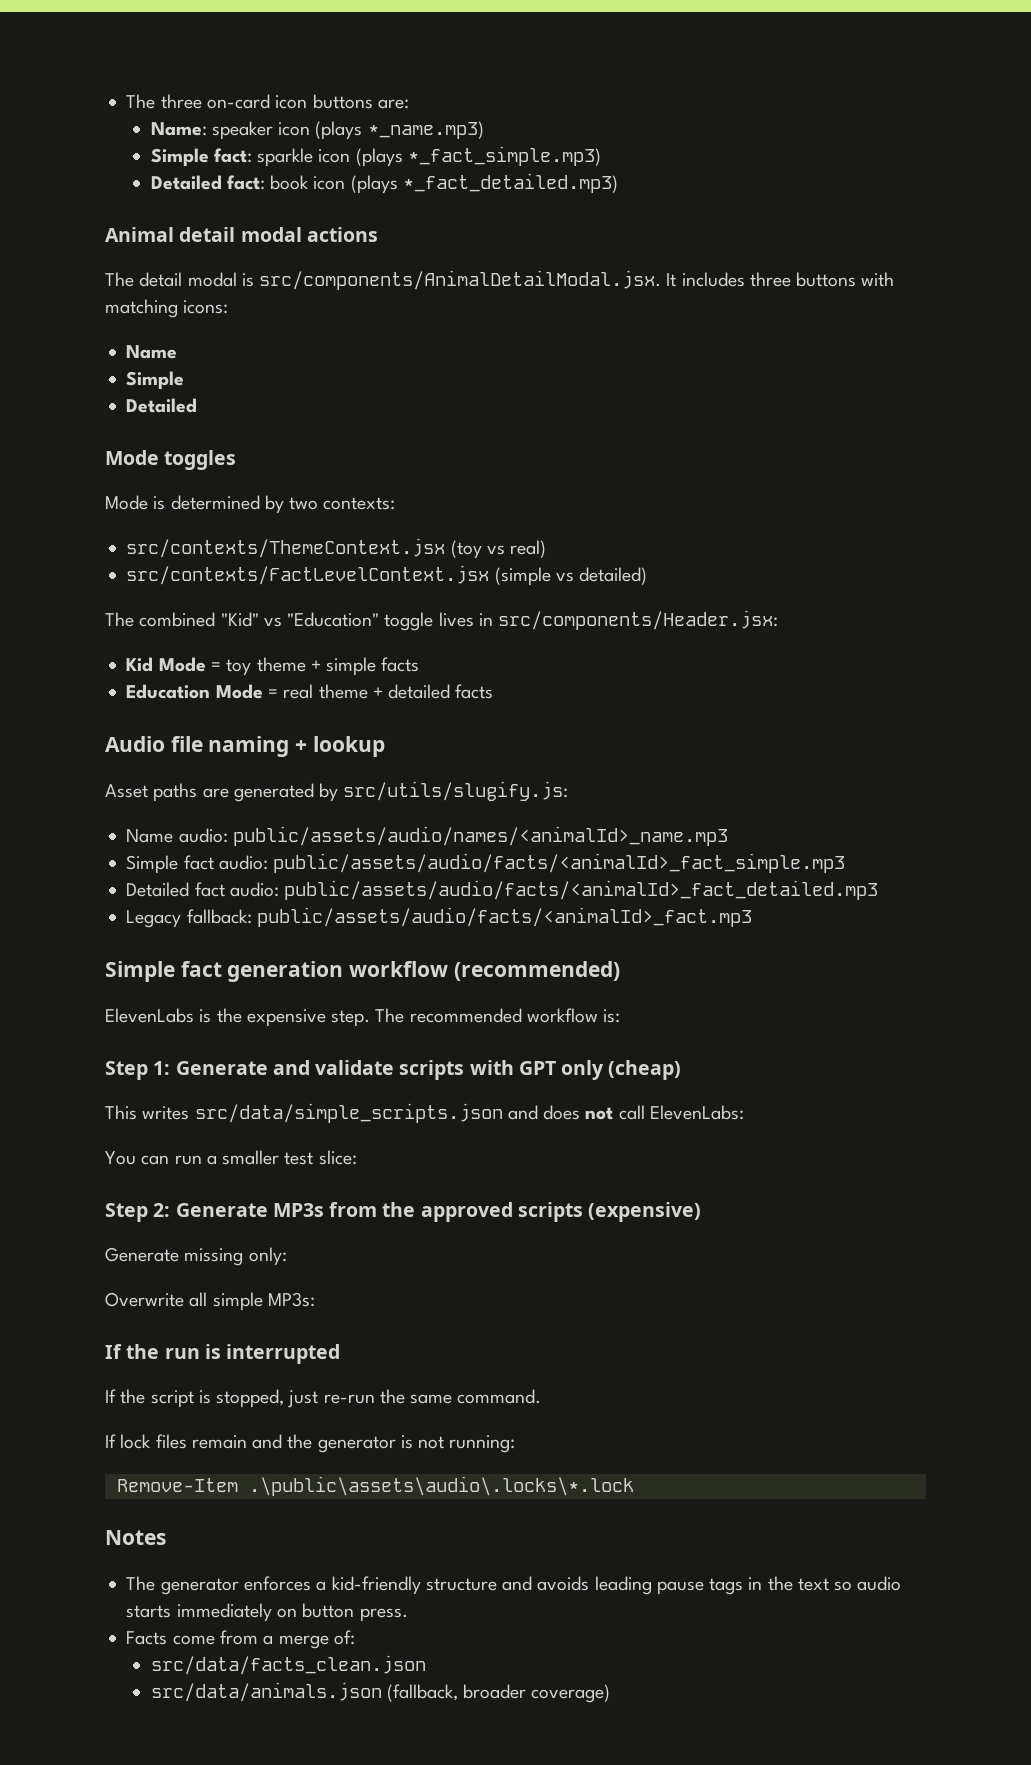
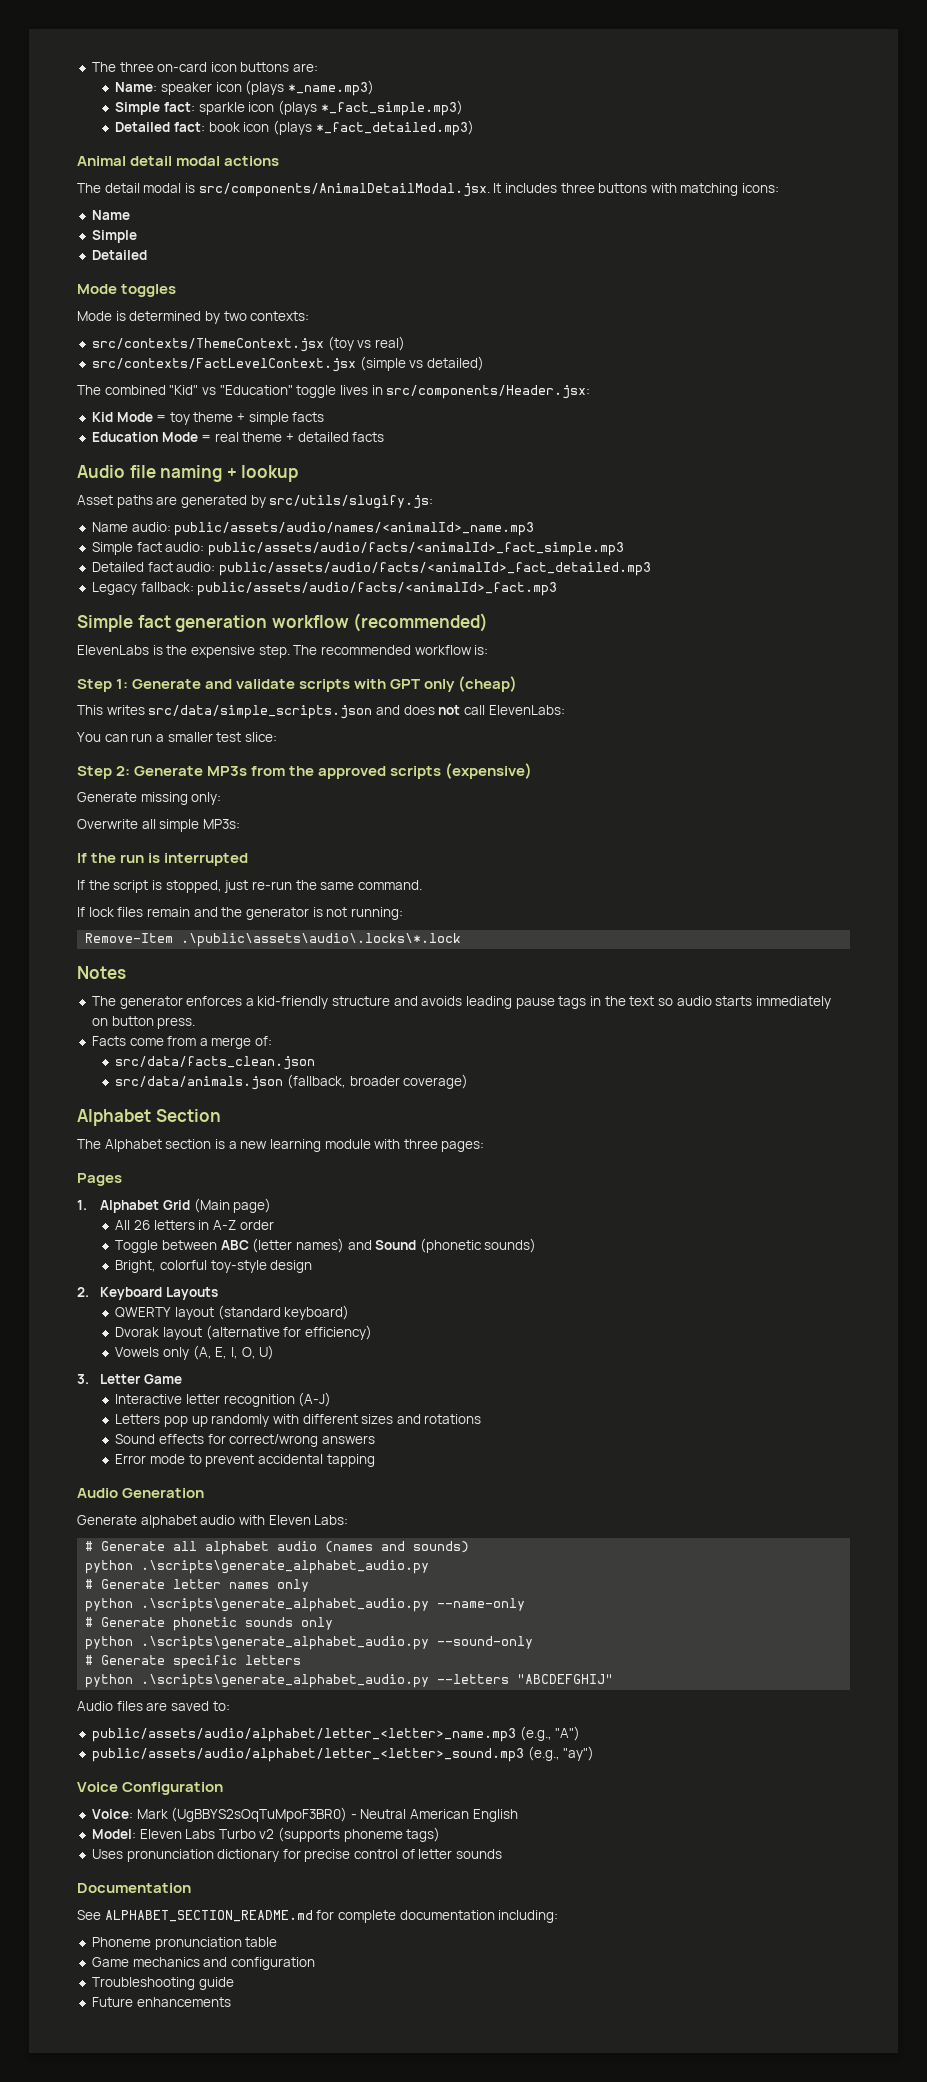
(611, 1693) none -> [77,1109,221,1126] [77,1139,485,1152] [77,1173,122,1186] [77,1198,272,1213] [115,1220,274,1230] [115,1238,537,1253] [115,1260,313,1273] [77,1287,219,1300] [115,1305,350,1320] [115,1325,372,1340] [115,1345,275,1360] [77,1374,183,1384] [115,1392,332,1407] [115,1414,482,1427] [115,1434,375,1447] [115,1454,375,1467] [77,1488,205,1498] [77,1515,349,1528] [85,1541,470,1555] [85,1560,430,1574] [85,1579,310,1592] [85,1598,526,1612] [85,1617,334,1631] [85,1636,534,1650] [85,1655,302,1669] [85,1674,614,1688] [77,1701,230,1711] [91,1726,581,1742] [91,1746,595,1762] [77,1782,224,1795] [91,1807,518,1822] [91,1827,441,1842] [91,1849,503,1862] [77,1883,191,1893] [77,1910,559,1923] [91,1937,278,1950] [91,1957,315,1970] [91,1977,234,1990] [91,1997,231,2007] // Alphabet Section // The Alphabet section is a new learning module with three pages: // Pages // 1. Alphabet Grid (Main page) // All 26 letters in A-Z order // Toggle between ABC (letter names) and Sound (phonetic sounds) // Bright, colorful toy-style design // 2. Keyboard Layouts // QWERTY layout (standard keyboard) // Dvorak layout (alternative for efficiency) // Vowels only (A, E, I, O, U) // 3. Letter Game // Interactive letter recognition (A-J) // Letters pop up randomly with different sizes and rotations // Sound effects for correct/wrong answers // Error mode to prevent accidental tapping // Audio Generation // Generate alphabet audio with Eleven Labs: // # Generate all alphabet audio (names and sounds) // python .\scripts\generate_alphabet_audio.py // # Generate letter names only // python .\scripts\generate_alphabet_audio.py --name-only // # Generate phonetic sounds only // python .\scripts\generate_alphabet_audio.py --sound-only // # Generate specific letters // python .\scripts\generate_alphabet_audio.py --letters "ABCDEFGHIJ" // Audio files are saved to: // public/assets/audio/alphabet/letter_<letter>_name.mp3 (e.g., "A") // public/assets/audio/alphabet/letter_<letter>_sound.mp3 (e.g., "ay") // Voice Configuration // Voice: Mark (UgBBYS2sOqTuMpoF3BR0) - Neutral American English // Model: Eleven Labs Turbo v2 (supports phoneme tags) // Uses pronunciation dictionary for precise control of letter sounds // Documentation // See ALPHABET_SECTION_README.md for complete documentation including: // Phoneme pronunciation table // Game mechanics and configuration // Troubleshooting guide // Future enhancements

